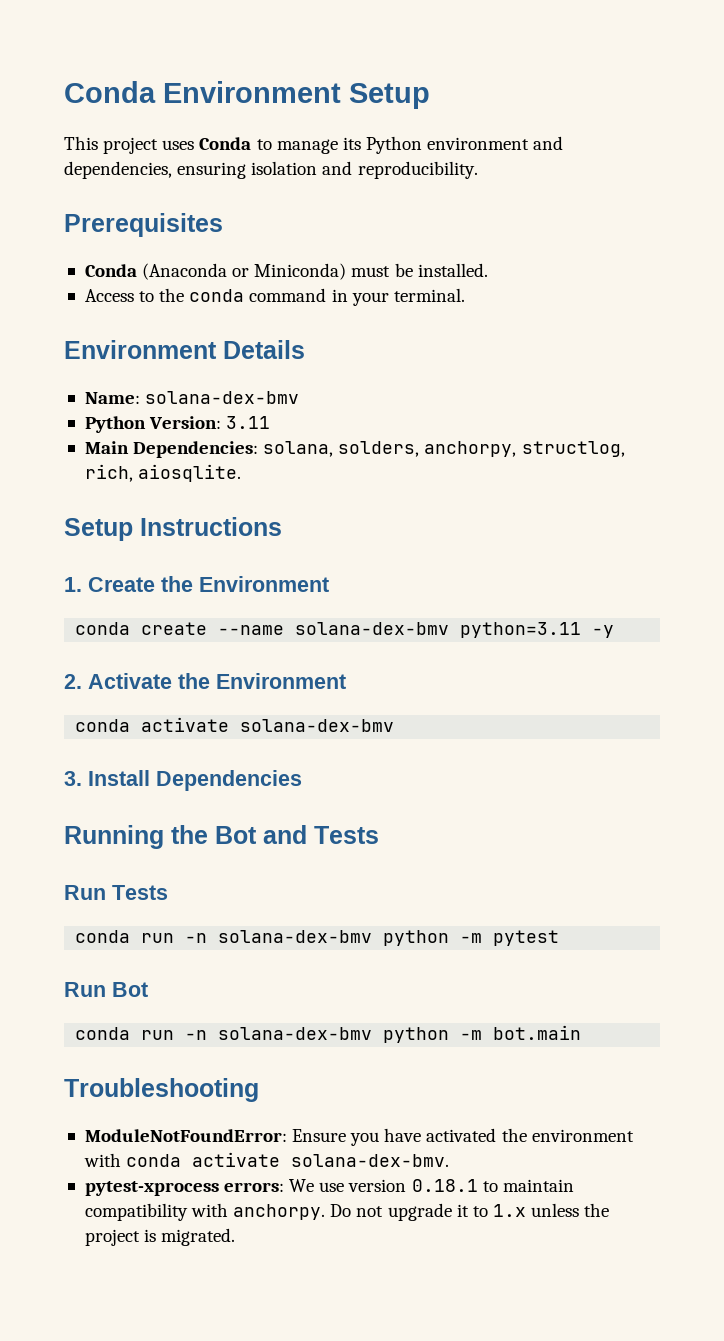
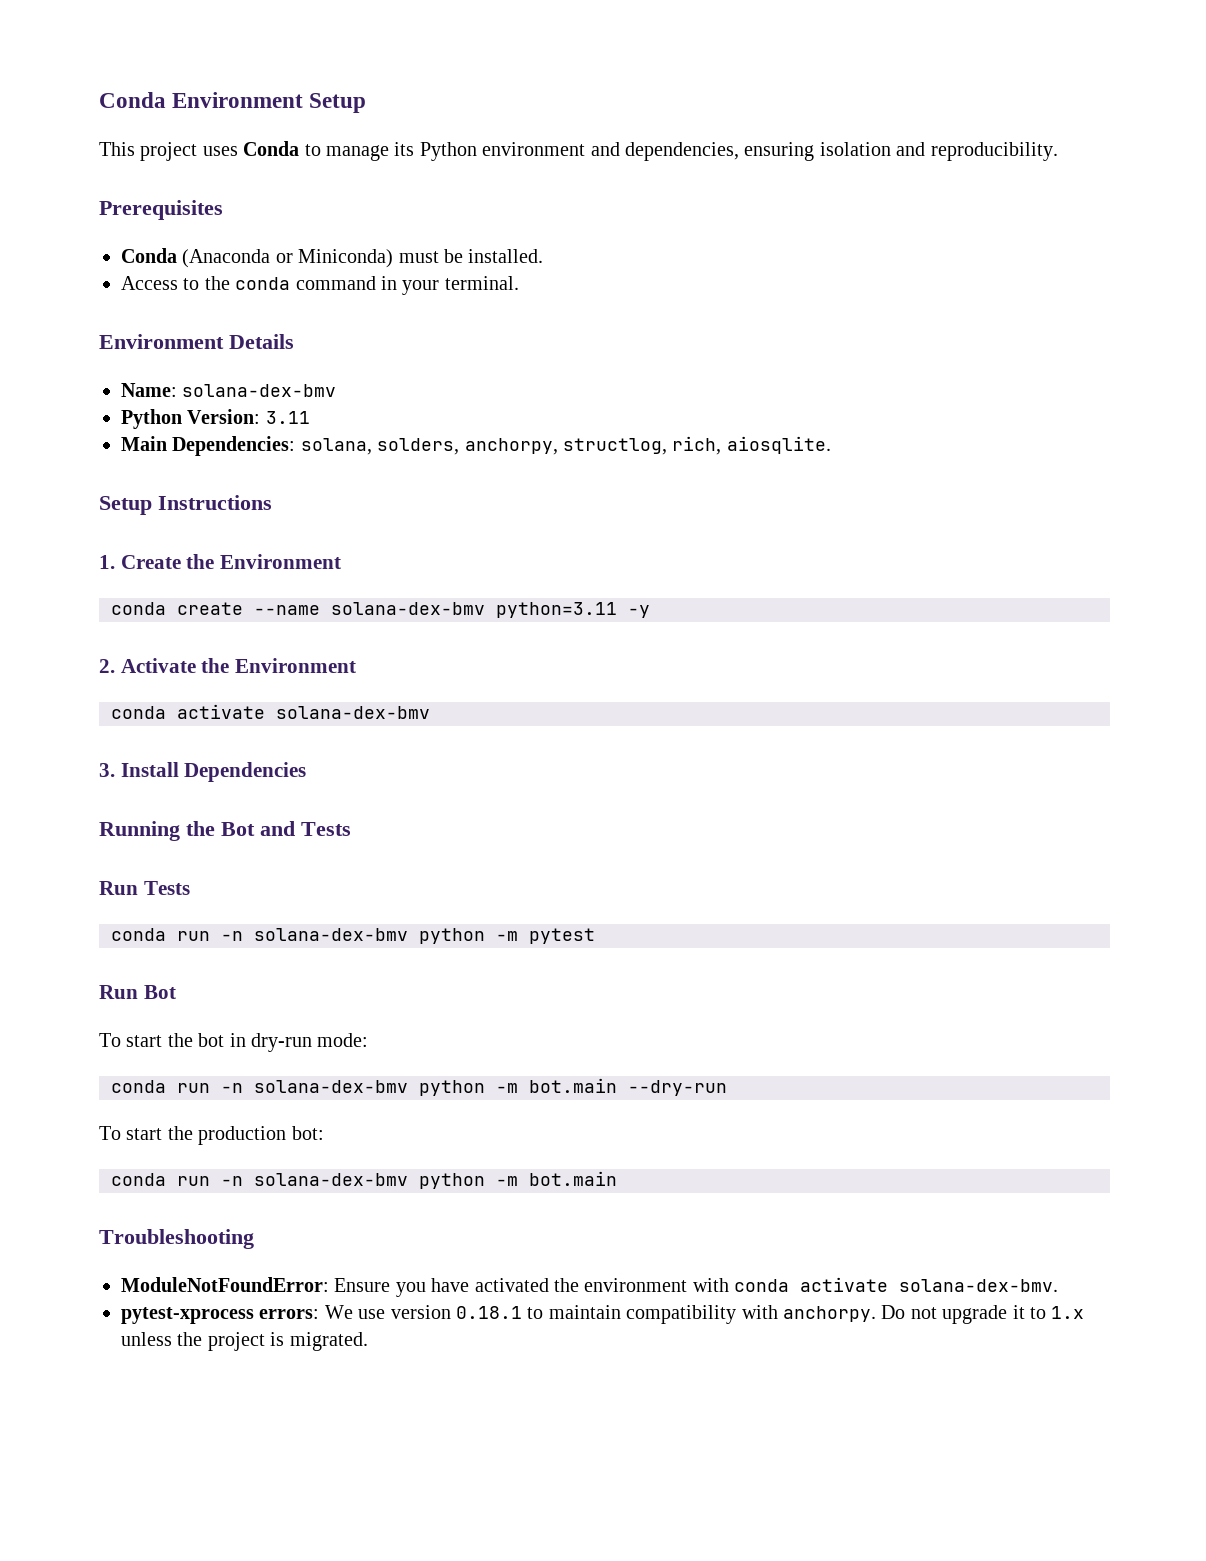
(148, 989) none -> [99,1033,369,1052] [111,1078,727,1096] [99,1126,324,1145] // To start the bot in dry-run mode: // conda run -n solana-dex-bmv python -m bot.main --dry-run // To start the production bot:

